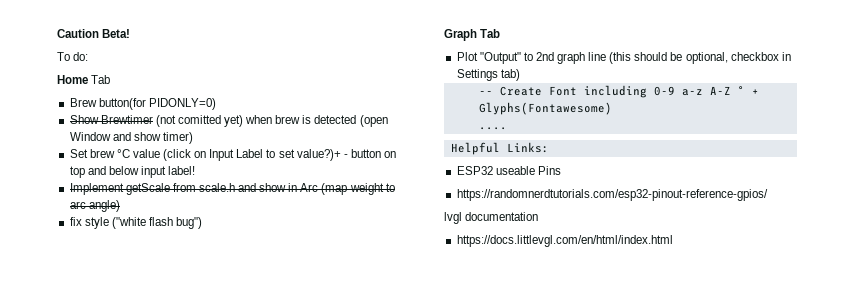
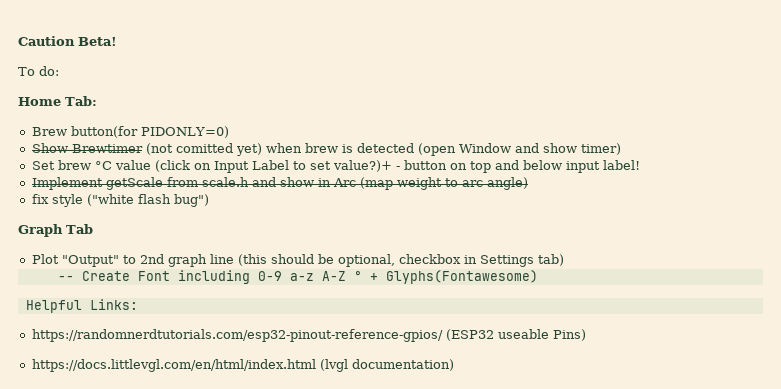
[91,75,111,84] Tab -> [65,96,97,106] Tab:
[478,127,507,130] // .... -> (538, 277) none
[456,166,561,175] [456,189,768,201] [444,212,539,224] ESP32 useable Pins // https://randomnerdtutorials.com/esp32-pinout-reference-gpios/ // lvgl documentation -> [31,329,586,342] https://randomnerdtutorials.com/esp32-pinout-reference-gpios/ (ESP32 useable Pins)
(673, 241) none -> [319,359,454,372] (lvgl documentation)

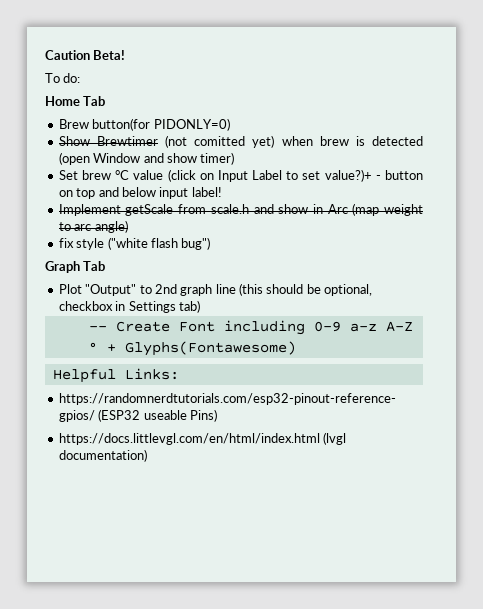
[65,96,97,106] Tab: -> [83,96,106,106] Tab

